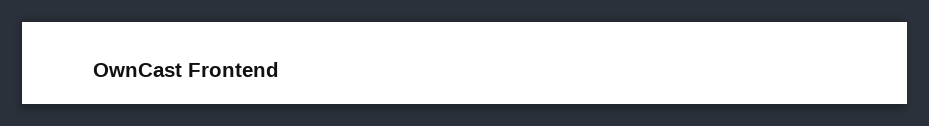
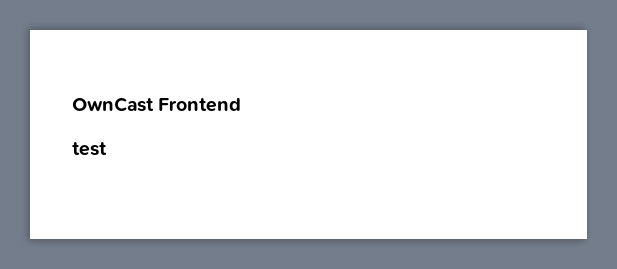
(279, 69) none -> [72,142,107,156] // test

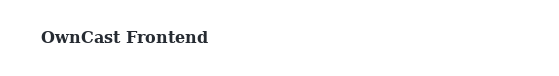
[72,142,107,156] // test -> (208, 37) none

